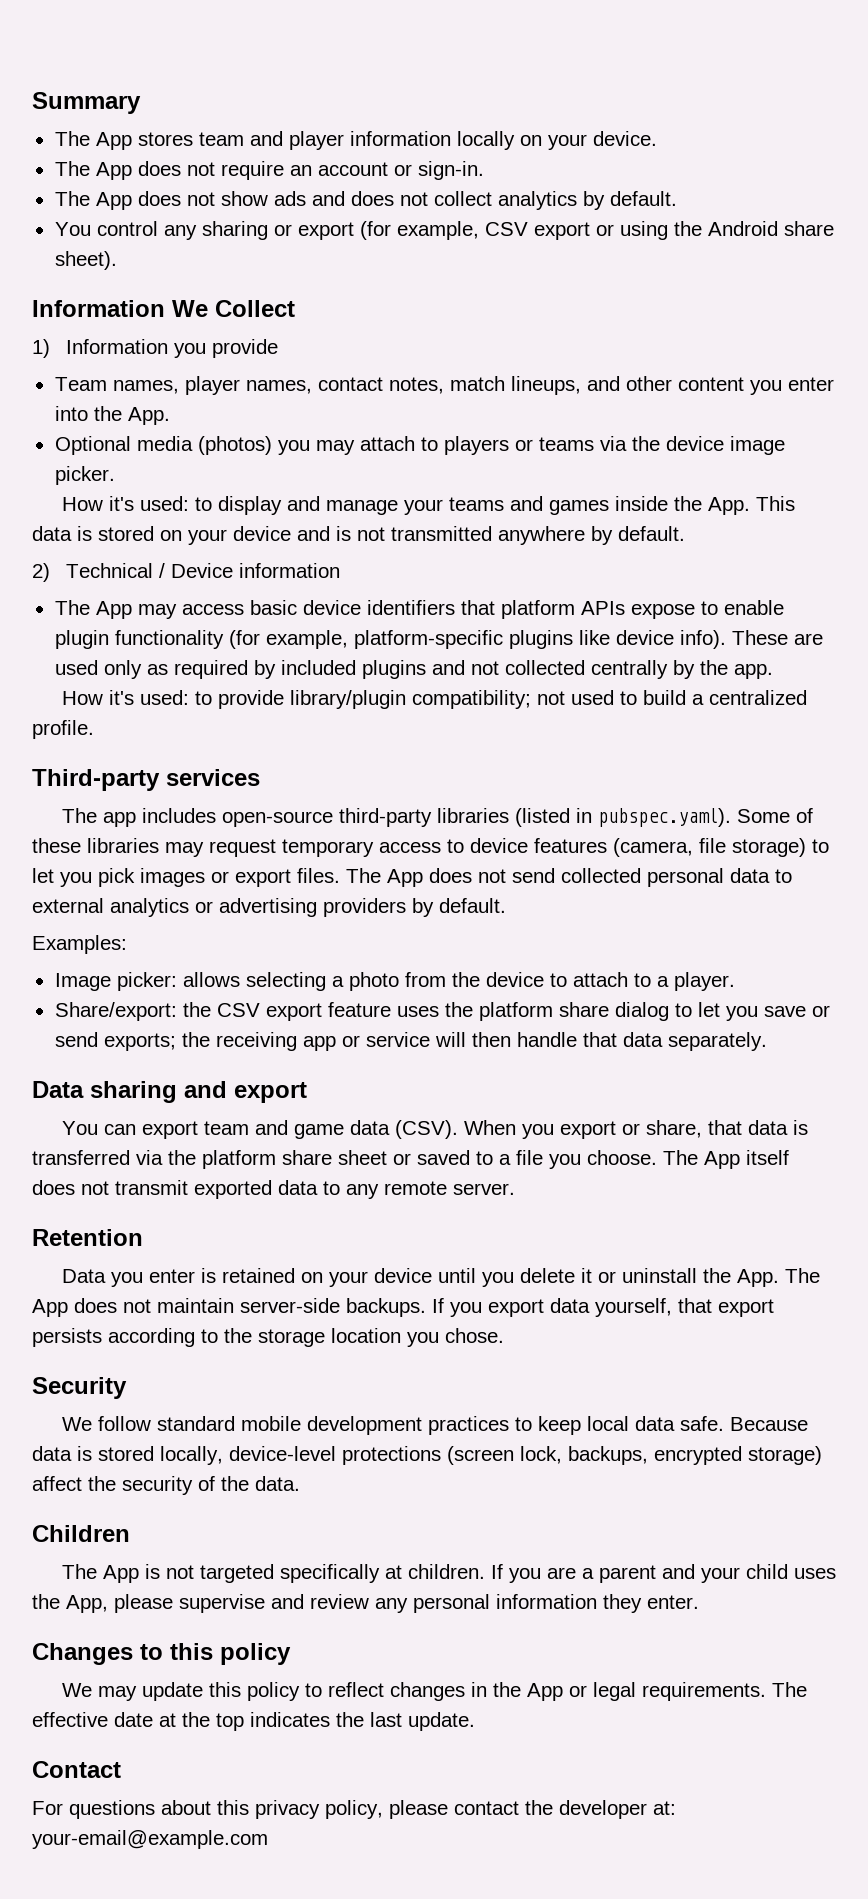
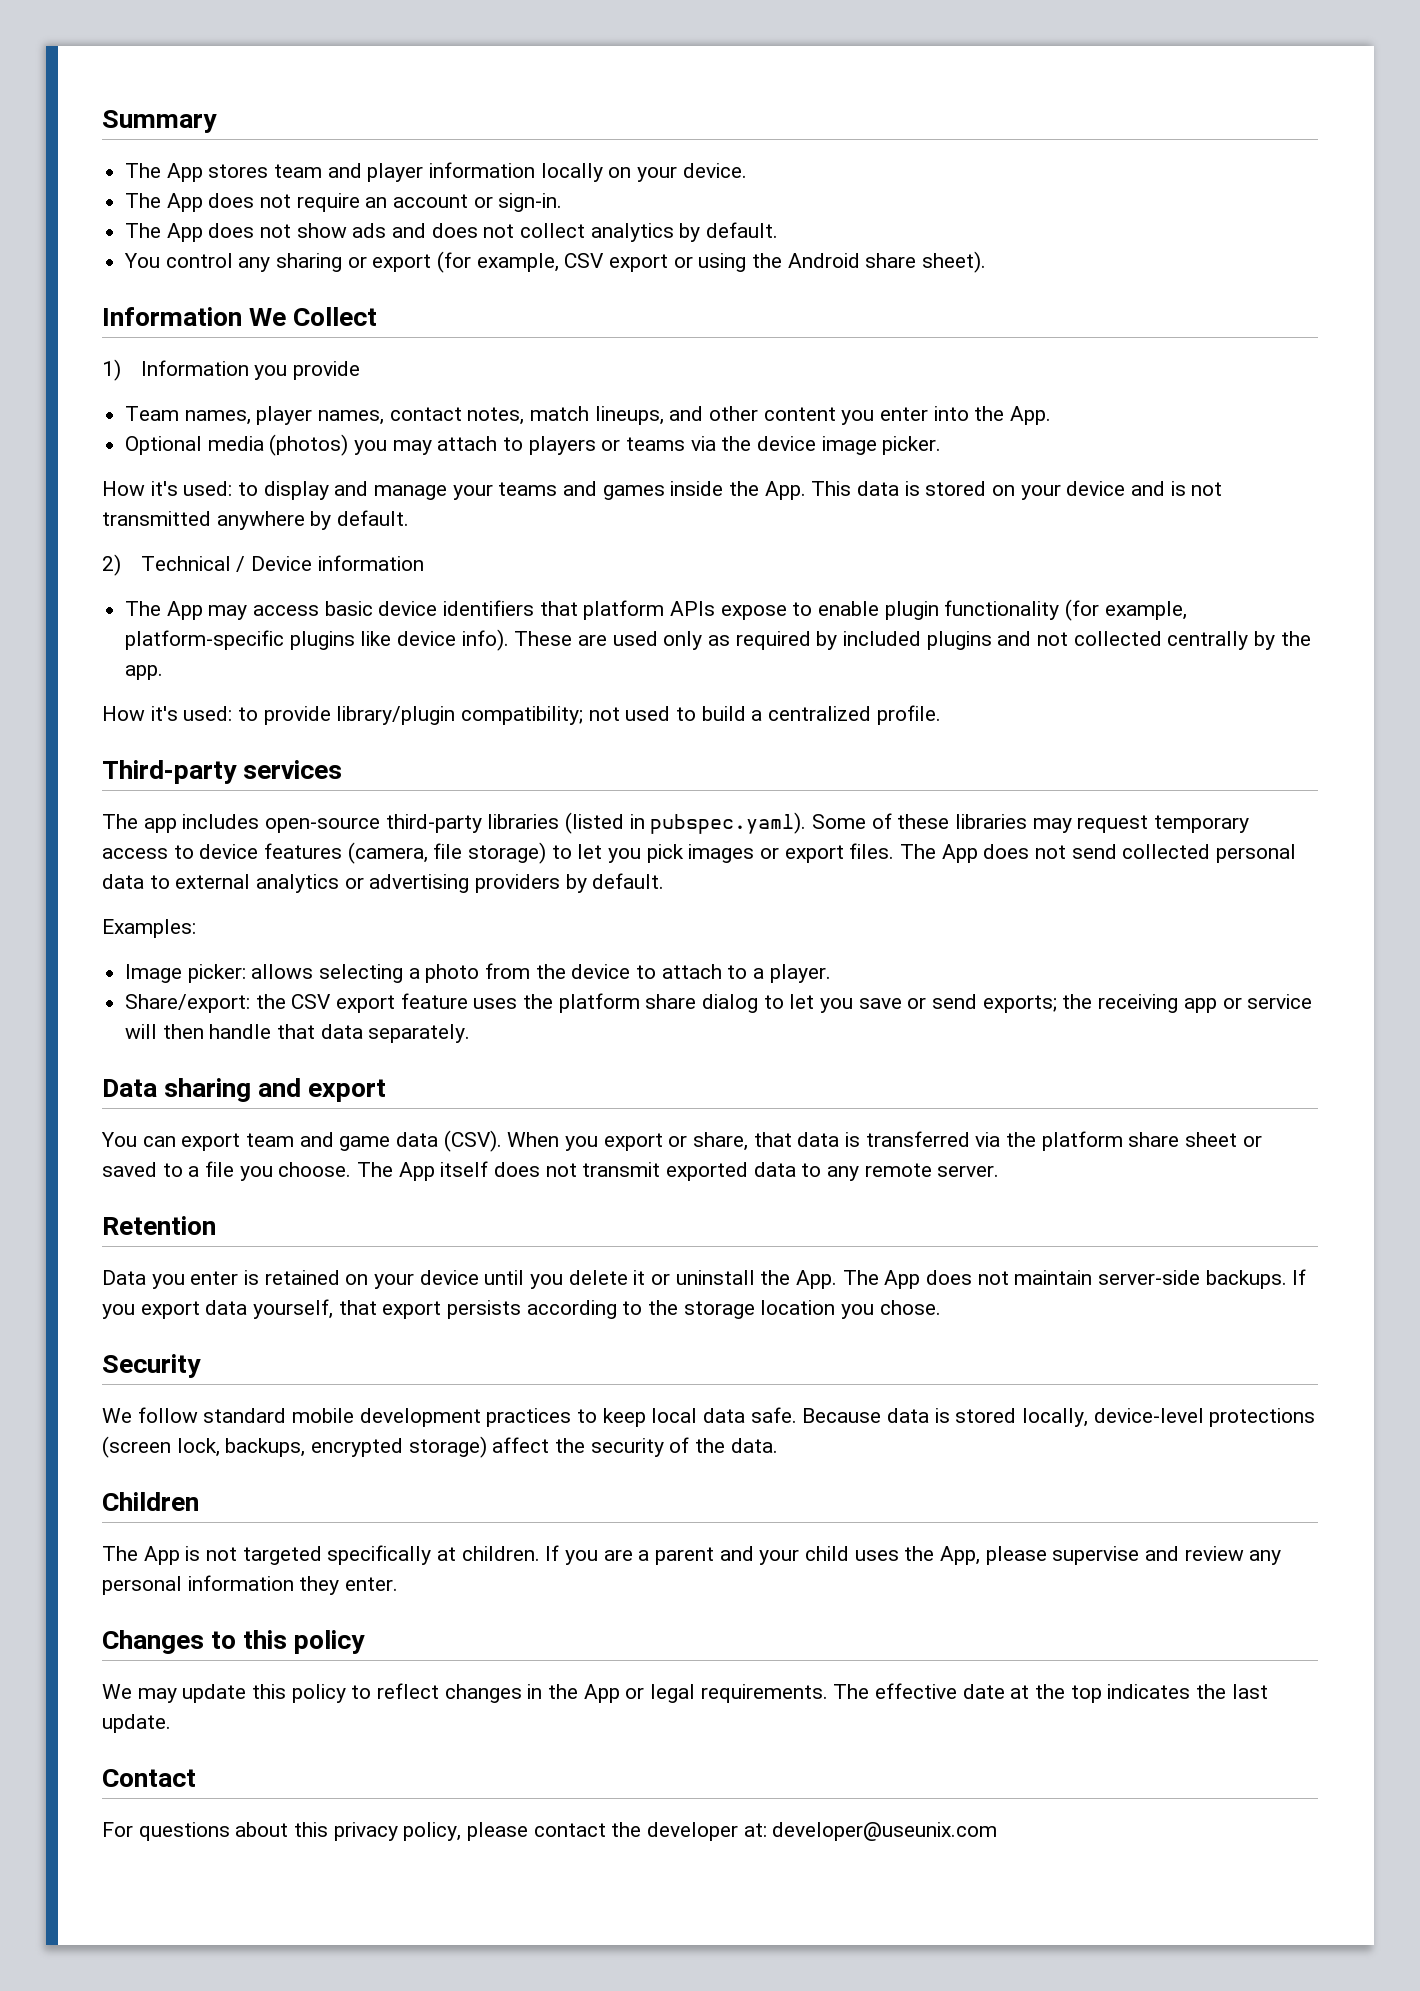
[32,1830,268,1849] your-email@example.com -> [772,1822,998,1841] developer@useunix.com

